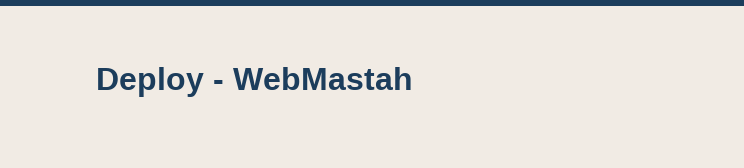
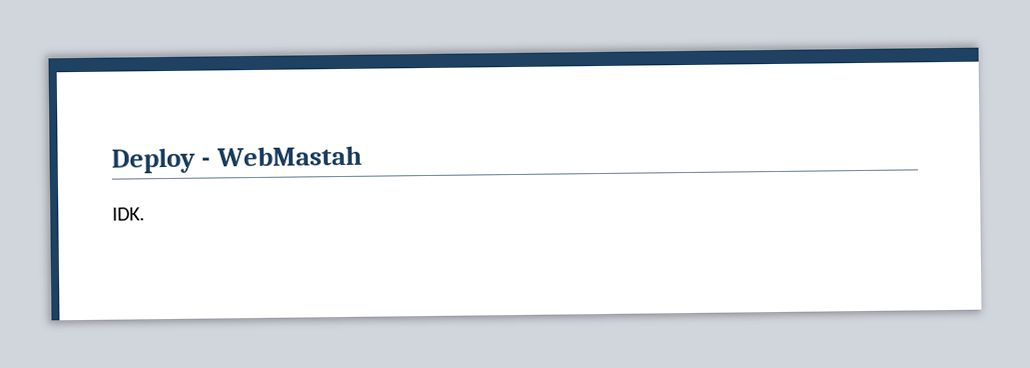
(413, 78) none -> [112,207,145,221] // IDK.

